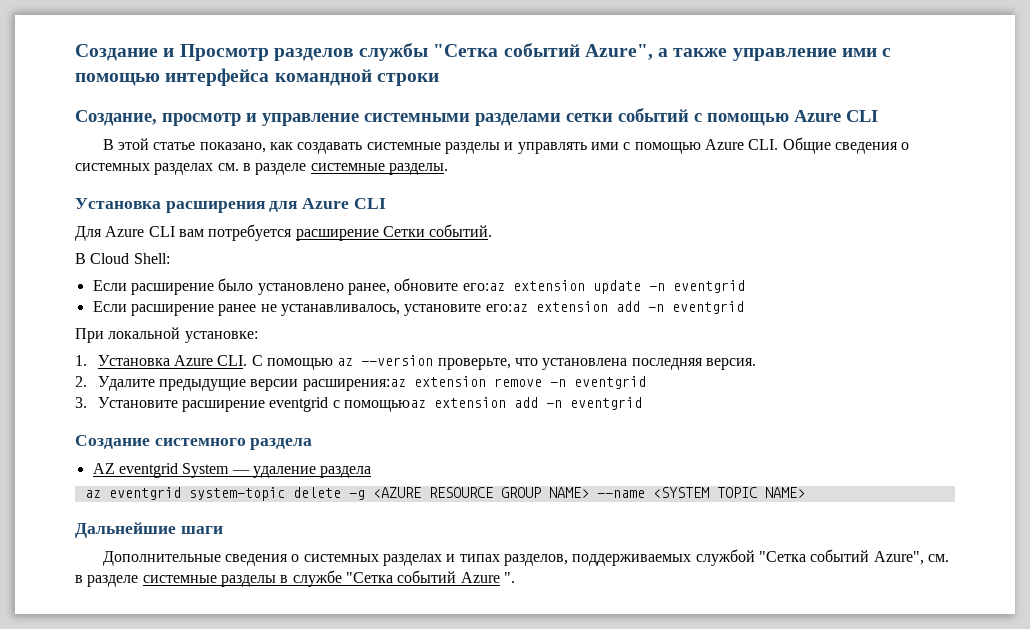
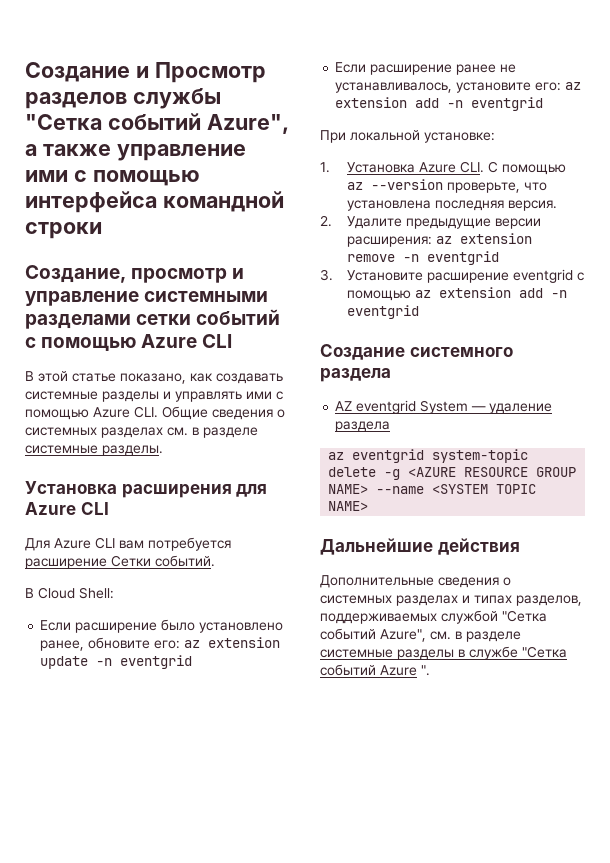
[462,283,505,291] его:az -> [154,640,201,649] его: az
[485,304,528,312] его:az -> [535,82,582,91] его: az
[302,379,406,391] расширения:az -> [346,236,452,247] расширения: az
[344,400,427,412] помощьюaz -> [346,290,431,301] помощью az
[180,526,223,534] шаги -> [437,538,520,555] действия

